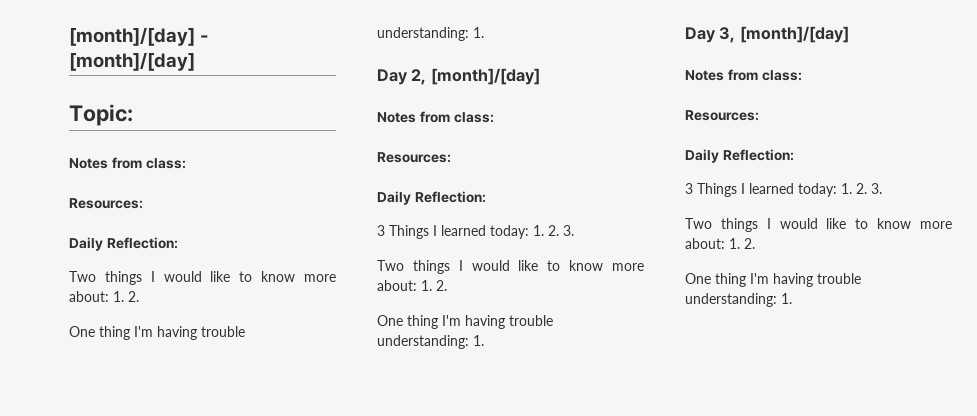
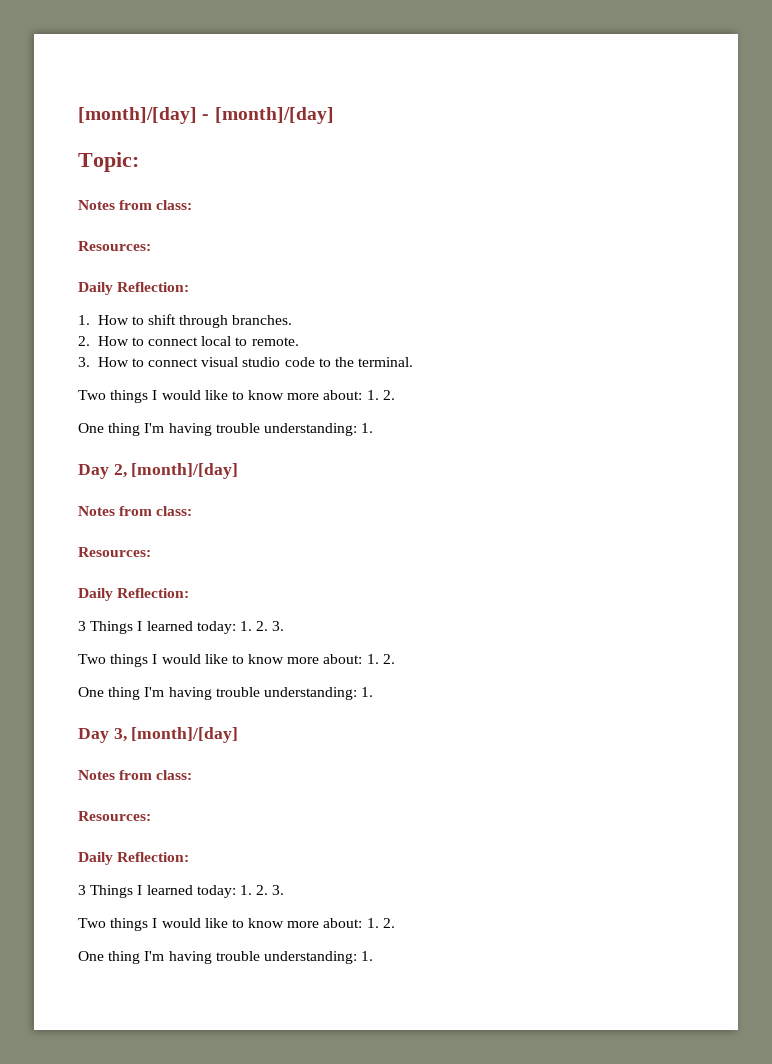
(178, 243) none -> [78,314,293,328] [78,336,299,346] [78,357,414,367] // 1. How to shift through branches. // 2. How to connect local to remote. // 3. How to connect visual studio code to the terminal.

